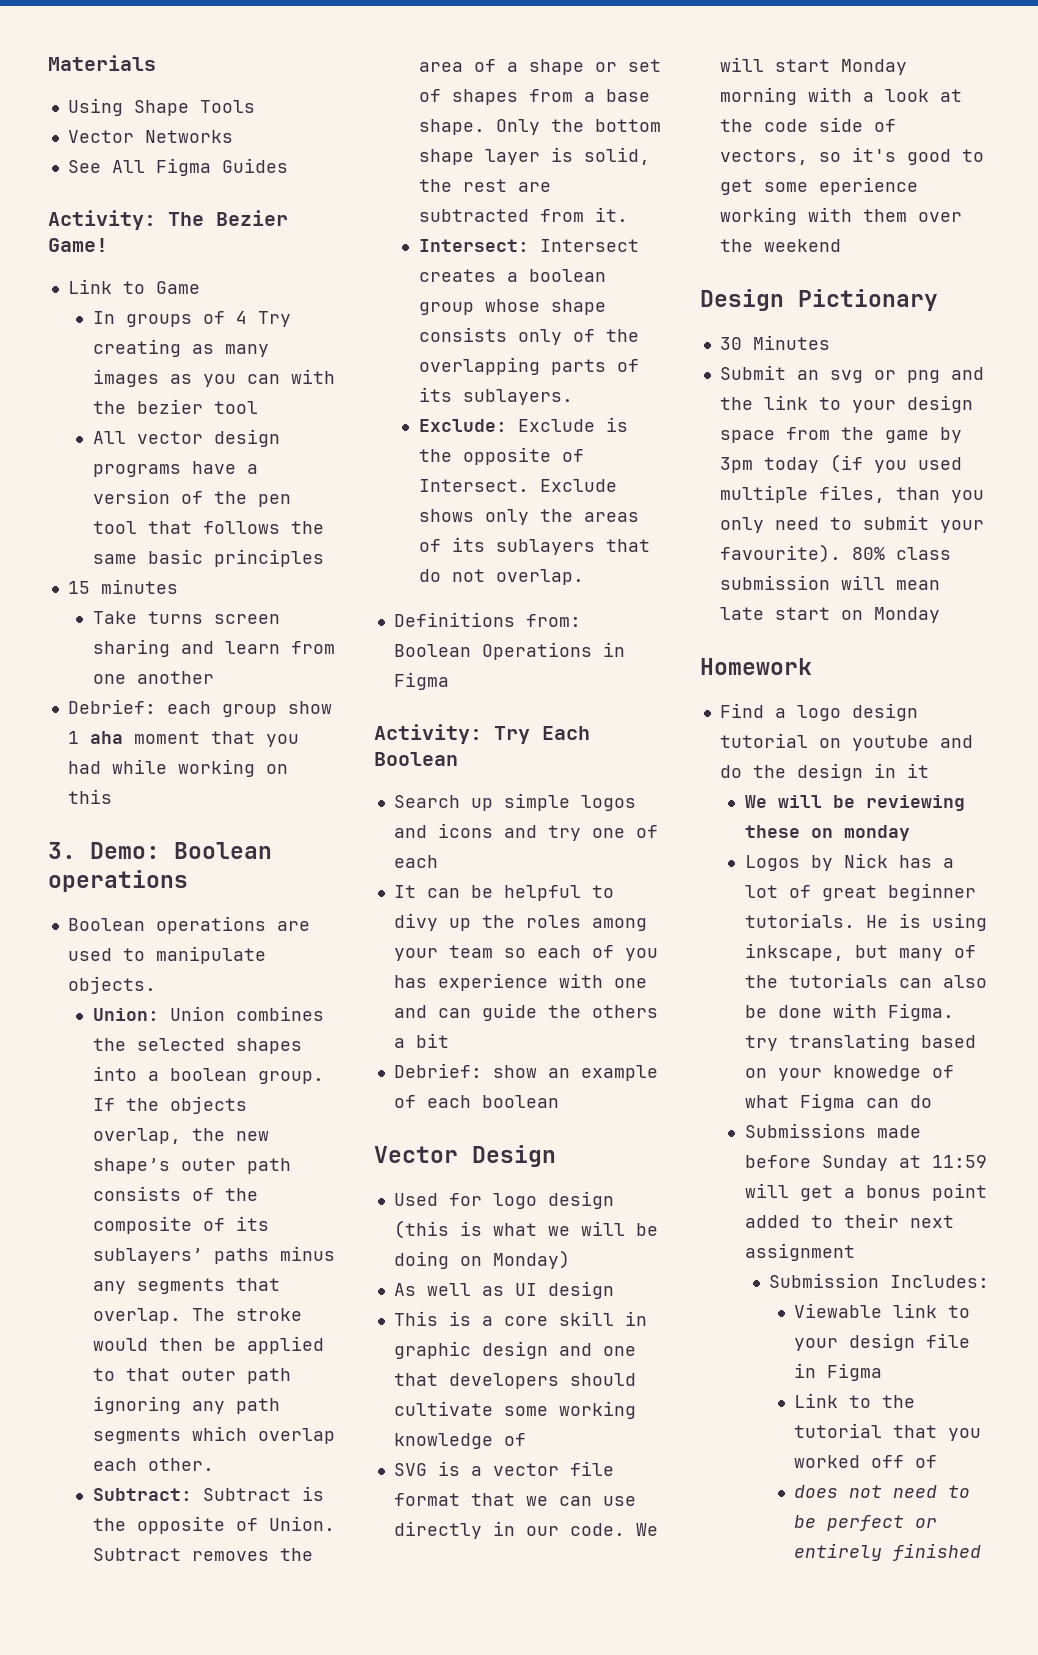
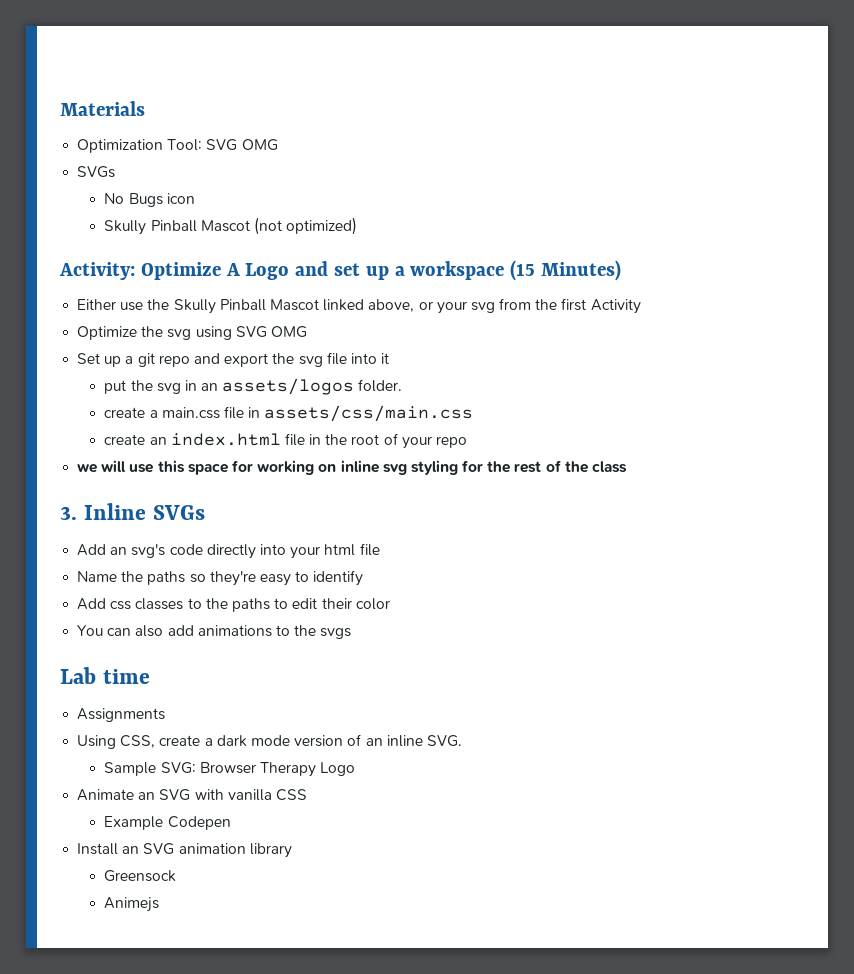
[67,98,255,116] [67,130,233,143] [67,158,288,176] [48,210,288,230] [48,238,108,252] [67,279,200,294] [92,311,291,327] [92,339,269,357] [92,369,335,387] [92,399,258,414] [92,429,280,447] [92,461,258,477] [92,489,291,507] [92,521,324,534] [92,549,324,567] [67,579,178,594] [92,611,280,624] [92,639,335,657] [92,671,214,684] [67,699,332,717] [67,731,299,747] [67,759,288,777] [67,789,112,804] [48,842,272,859] [48,870,188,892] [67,916,310,934] [67,946,266,964] [67,976,156,994] [92,1006,324,1021] [92,1038,302,1054] [92,1066,324,1084] [92,1096,247,1114] [92,1128,269,1144] [92,1158,291,1174] [92,1186,258,1201] [92,1216,269,1234] [92,1246,335,1264] [92,1278,280,1294] [92,1308,302,1324] [92,1336,324,1354] [92,1368,291,1384] [92,1396,280,1414] [92,1426,335,1444] [92,1458,214,1471] [92,1486,324,1501] [92,1516,335,1534] [92,1548,313,1561] [418,59,661,75] [418,89,650,105] [418,119,661,135] [418,147,650,165] [418,179,551,192] [418,207,628,222] [418,239,639,252] [418,269,606,282] [418,299,606,315] [418,327,639,345] [418,357,639,375] [418,387,573,405] [418,417,628,432] [418,447,584,465] [418,479,617,492] [418,509,639,525] [418,537,650,555] [418,569,584,585] [393,612,581,627] [393,642,625,660] [393,672,449,690] [374,724,590,744] [374,752,458,766] [393,793,636,811] [393,823,658,841] [393,855,438,868] [393,885,614,901] [393,913,647,931] [393,945,658,961] [393,973,647,991] [393,1003,658,1021] [393,1033,449,1048] [393,1063,658,1081] [393,1095,559,1108] [374,1145,556,1167] [393,1191,614,1209] [393,1220,658,1239] [393,1250,570,1269] [393,1281,614,1299] [393,1311,647,1326] [393,1341,636,1359] [393,1373,636,1389] [393,1401,636,1419] [393,1433,526,1449] [393,1461,614,1476] [393,1493,636,1506] [393,1521,658,1539] [719,57,907,75] [719,87,962,105] [719,117,896,132] [719,147,984,165] [719,177,918,195] [719,207,962,225] [719,239,841,252] [700,289,938,311] [719,335,830,350] [719,365,984,383] [719,395,973,413] [719,427,962,443] [719,454,962,473] [719,485,984,503] [719,515,984,533] [719,544,951,563] [719,575,940,590] [719,607,940,623] [700,658,812,675] [719,703,918,721] [719,733,973,751] [719,763,929,781] [744,795,965,811] [744,825,910,841] [744,853,954,871] [744,883,976,901] [744,913,987,931] [744,943,976,961] [744,973,987,988] [744,1003,954,1021] [744,1033,976,1051] [744,1065,954,1081] [744,1093,932,1111] [744,1123,921,1138] [744,1155,987,1171] [744,1183,987,1201] [744,1213,954,1228] [744,1243,855,1261] [769,1273,990,1288] [794,1303,971,1318] [794,1333,971,1351] [794,1363,883,1381] [794,1393,916,1408] [794,1423,982,1441] [794,1455,938,1468] [794,1485,971,1498] [794,1515,938,1531] [794,1543,982,1561] Using Shape Tools // Vector Networks // See All Figma Guides // Activity: The Bezier Game! // Link to Game // In groups of 4 Try creating as many images as you can with the bezier tool // All vector design programs have a version of the pen tool that follows the same basic principles // 15 minutes // Take turns screen sharing and learn from one another // Debrief: each group show 1 aha moment that you had while working on this // 3. Demo: Boolean operations // Boolean operations are used to manipulate objects. // Union: Union combines the selected shapes into a boolean group. If the objects overlap, the new shape’s outer path consists of the composite of its sublayers’ paths minus any segments that overlap. The stroke would then be applied to that outer path ignoring any path segments which overlap each other. // Subtract: Subtract is the opposite of Union. Subtract removes the area of a shape or set of shapes from a base shape. Only the bottom shape layer is solid, the rest are subtracted from it. // Intersect: Intersect creates a boolean group whose shape consists only of the overlapping parts of its sublayers. // Exclude: Exclude is the opposite of Intersect. Exclude shows only the areas of its sublayers that do not overlap. // Definitions from: Boolean Operations in Figma // Activity: Try Each Boolean // Search up simple logos and icons and try one of each // It can be helpful to divy up the roles among your team so each of you has experience with one and can guide the others a bit // Debrief: show an example of each boolean // Vector Design // Used for logo design (this is what we will be doing on Monday) // As well as UI design // This is a core skill in graphic design and one that developers should cultivate some working knowledge of // SVG is a vector file format that we can use directly in our code. We will start Monday morning with a look at the code side of vectors, so it's good to get some eperience working with them over the weekend // Design Pictionary // 30 Minutes // Submit an svg or png and the link to your design space from the game by 3pm today (if you used multiple files, than you only need to submit your favourite). 80% class submission will mean late start on Monday // Homework // Find a logo design tutorial on youtube and do the design in it // We will be reviewing these on monday // Logos by Nick has a lot of great beginner tutorials. He is using inkscape, but many of the tutorials can also be done with Figma. try translating based on your knowedge of what Figma can do // Submissions made before Sunday at 11:59 will get a bonus point added to their next assignment // Submission Includes: // Viewable link to your design file in Figma // Link to the tutorial that you worked off of // does not need to be perfect or entirely finished -> [77,139,278,153] [77,166,116,178] [104,193,195,207] [104,217,358,235] [59,260,622,281] [77,298,641,314] [77,326,307,340] [77,352,390,367] [104,378,403,395] [104,405,474,422] [104,433,468,449] [77,460,628,475] [60,503,205,520] [77,543,380,559] [77,570,364,586] [77,598,390,612] [77,625,352,639] [60,667,150,684] [77,708,166,722] [77,734,462,749] [104,762,356,777] [77,789,307,801] [104,816,231,830] [77,843,292,858] [104,870,177,882] [104,897,160,912] Optimization Tool: SVG OMG // SVGs // No Bugs icon // Skully Pinball Mascot (not optimized) // Activity: Optimize A Logo and set up a workspace (15 Minutes) // Either use the Skully Pinball Mascot linked above, or your svg from the first Activity // Optimize the svg using SVG OMG // Set up a git repo and export the svg file into it // put the svg in an assets/logos folder. // create a main.css file in assets/css/main.css // create an index.html file in the root of your repo // we will use this space for working on inline svg styling for the rest of the class // 3. Inline SVGs // Add an svg's code directly into your html file // Name the paths so they're easy to identify // Add css classes to the paths to edit their color // You can also add animations to the svgs // Lab time // Assignments // Using CSS, create a dark mode version of an inline SVG. // Sample SVG: Browser Therapy Logo // Animate an SVG with vanilla CSS // Example Codepen // Install an SVG animation library // Greensock // Animejs

